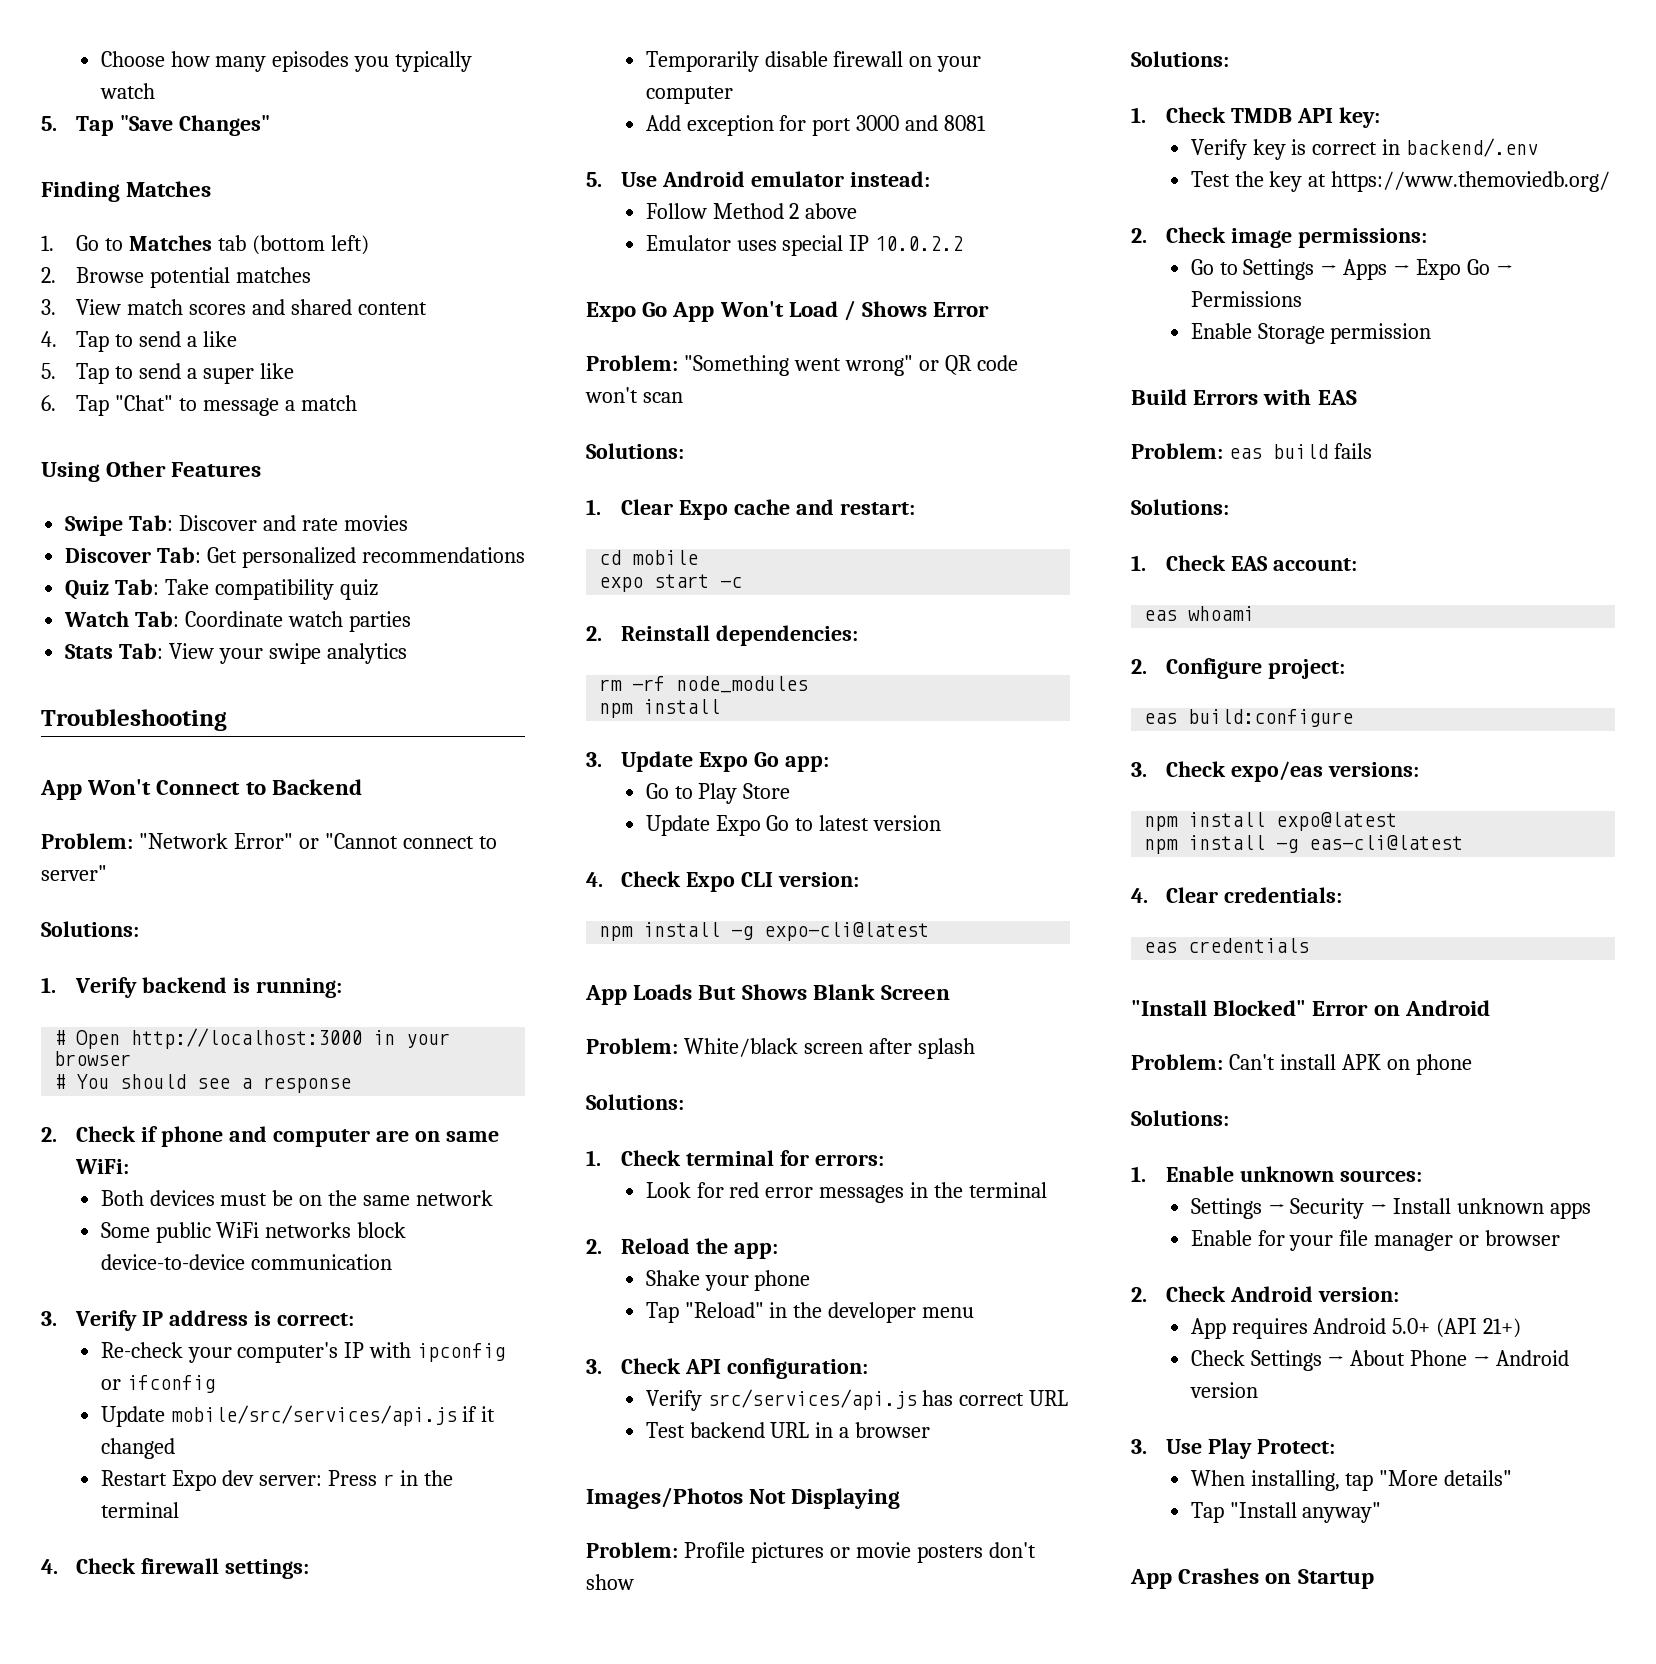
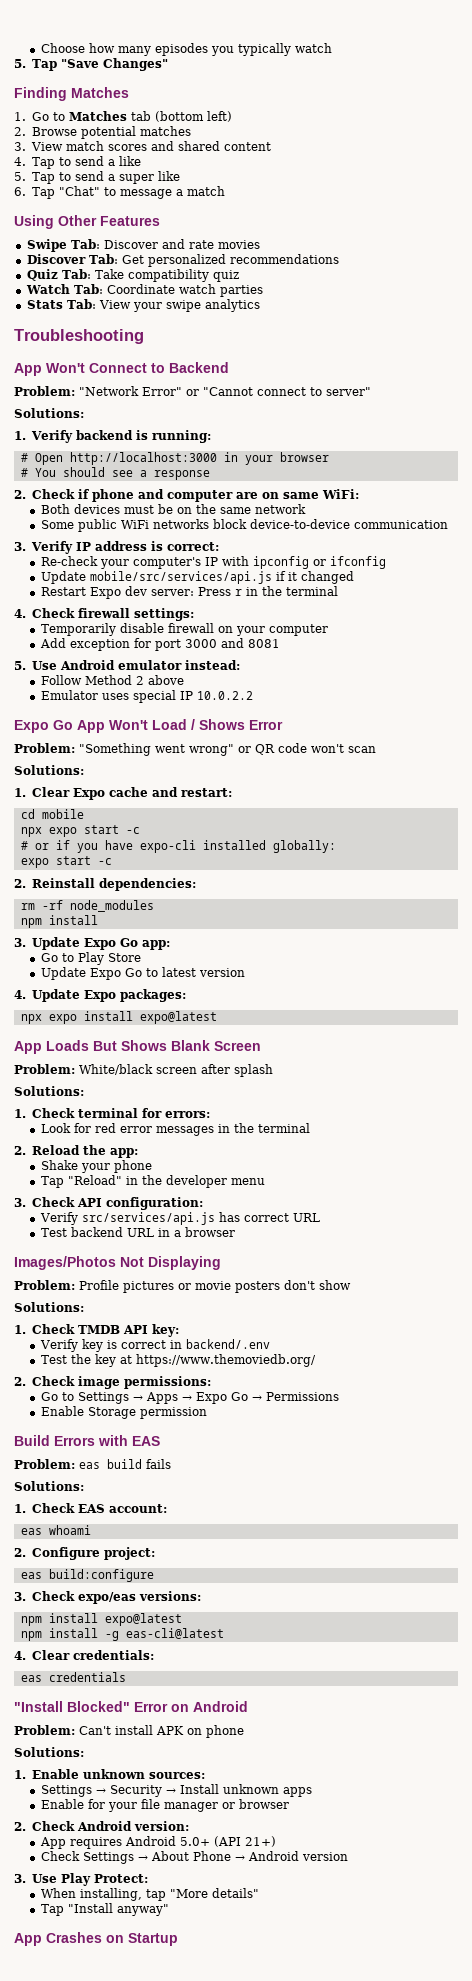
(699, 557) none -> [20,825,140,837] [20,840,336,853] // npx expo start -c // # or if you have expo-cli installed globally:
[621,871,860,892] [599,922,930,941] Check Expo CLI version: // npm install -g expo-cli@latest -> [31,989,186,1002] [20,1011,217,1024] Update Expo packages: // npx expo install expo@latest

